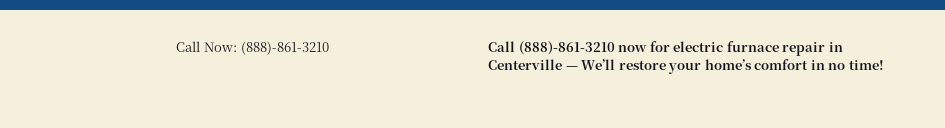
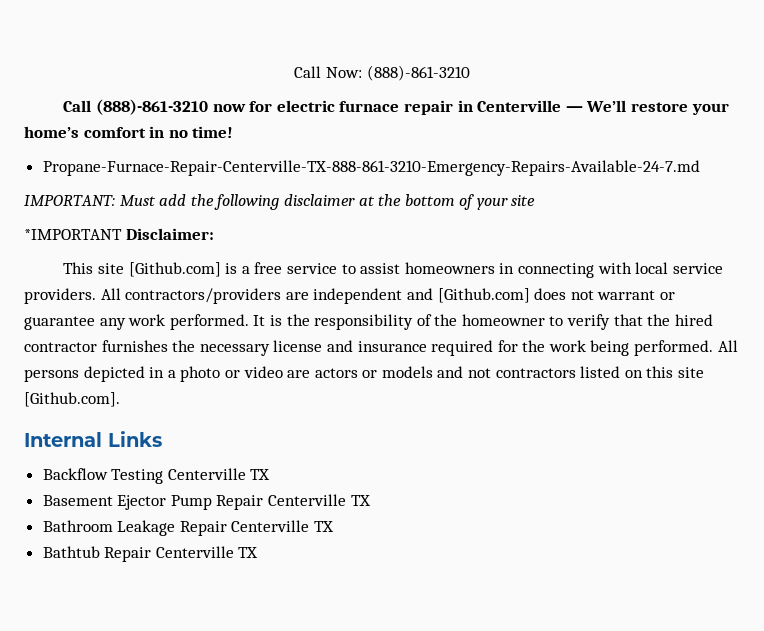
(884, 65) none -> [42,160,700,176] [24,194,536,210] [24,228,214,240] [63,262,723,278] [24,288,675,304] [24,314,713,330] [24,340,738,356] [24,366,705,382] [24,392,120,407] [24,431,162,447] [42,468,271,484] [42,494,371,510] [42,520,335,536] [42,546,259,562] // Propane-Furnace-Repair-Centerville-TX-888-861-3210-Emergency-Repairs-Available-24-7.md // IMPORTANT: Must add the following disclaimer at the bottom of your site // *IMPORTANT Disclaimer: // This site [Github.com] is a free service to assist homeowners in connecting with local service providers. All contractors/providers are independent and [Github.com] does not warrant or guarantee any work performed. It is the responsibility of the homeowner to verify that the hired contractor furnishes the necessary license and insurance required for the work being performed. All persons depicted in a photo or video are actors or models and not contractors listed on this site [Github.com]. // Internal Links // Backflow Testing Centerville TX // Basement Ejector Pump Repair Centerville TX // Bathroom Leakage Repair Centerville TX // Bathtub Repair Centerville TX

